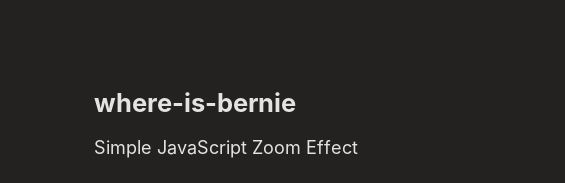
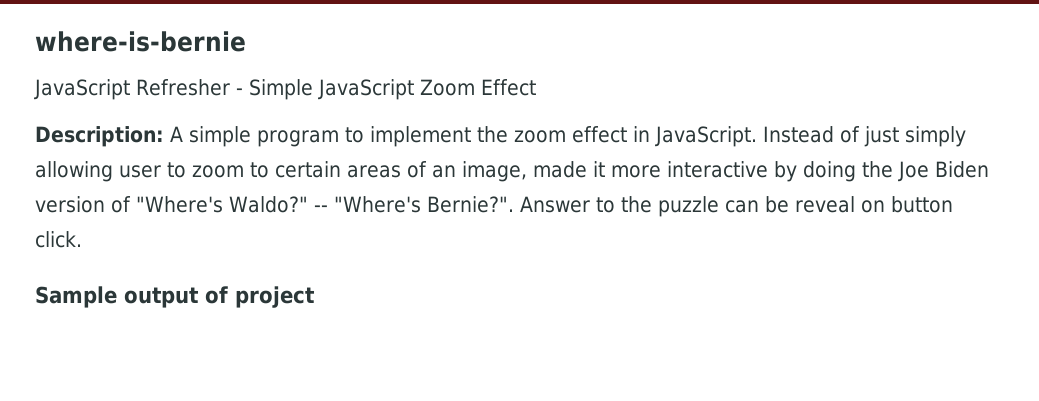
(296, 102) none -> [34,79,243,100] JavaScript Refresher -
(358, 147) none -> [35,126,966,147] [35,161,989,182] [35,196,953,217] [35,231,82,248] [35,286,315,308] // Description: A simple program to implement the zoom effect in JavaScript. Instead of just simply allowing user to zoom to certain areas of an image, made it more interactive by doing the Joe Biden version of "Where's Waldo?" -- "Where's Bernie?". Answer to the puzzle can be reveal on button click. // Sample output of project

